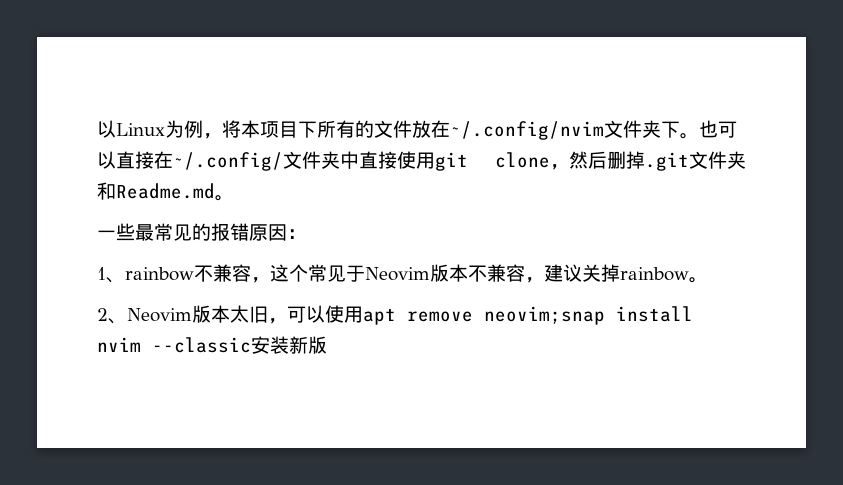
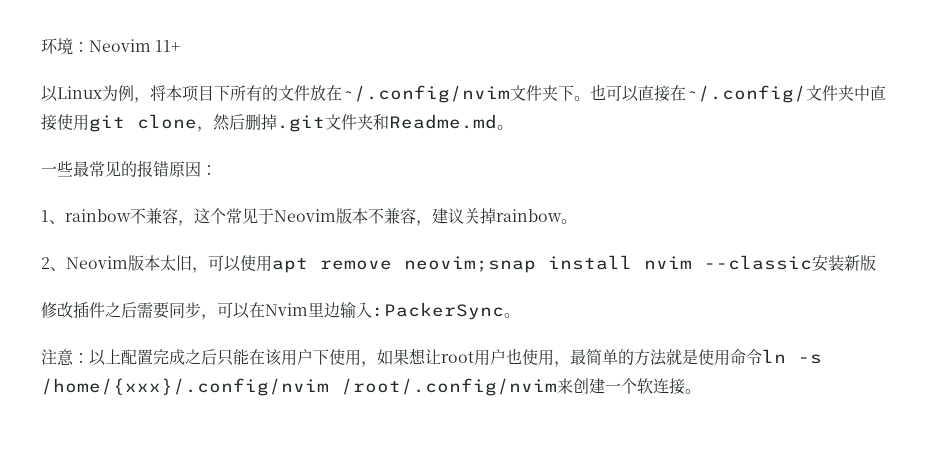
(97, 129) none -> [41,38,181,55] 环境：Neovim 11+ //
(327, 345) none -> [41,301,520,320] [41,348,822,367] [41,378,701,396] // 修改插件之后需要同步，可以在Nvim里边输入:PackerSync。 // 注意：以上配置完成之后只能在该用户下使用，如果想让root用户也使用，最简单的方法就是使用命令ln -s /home/{xxx}/.config/nvim /root/.config/nvim来创建一个软连接。

